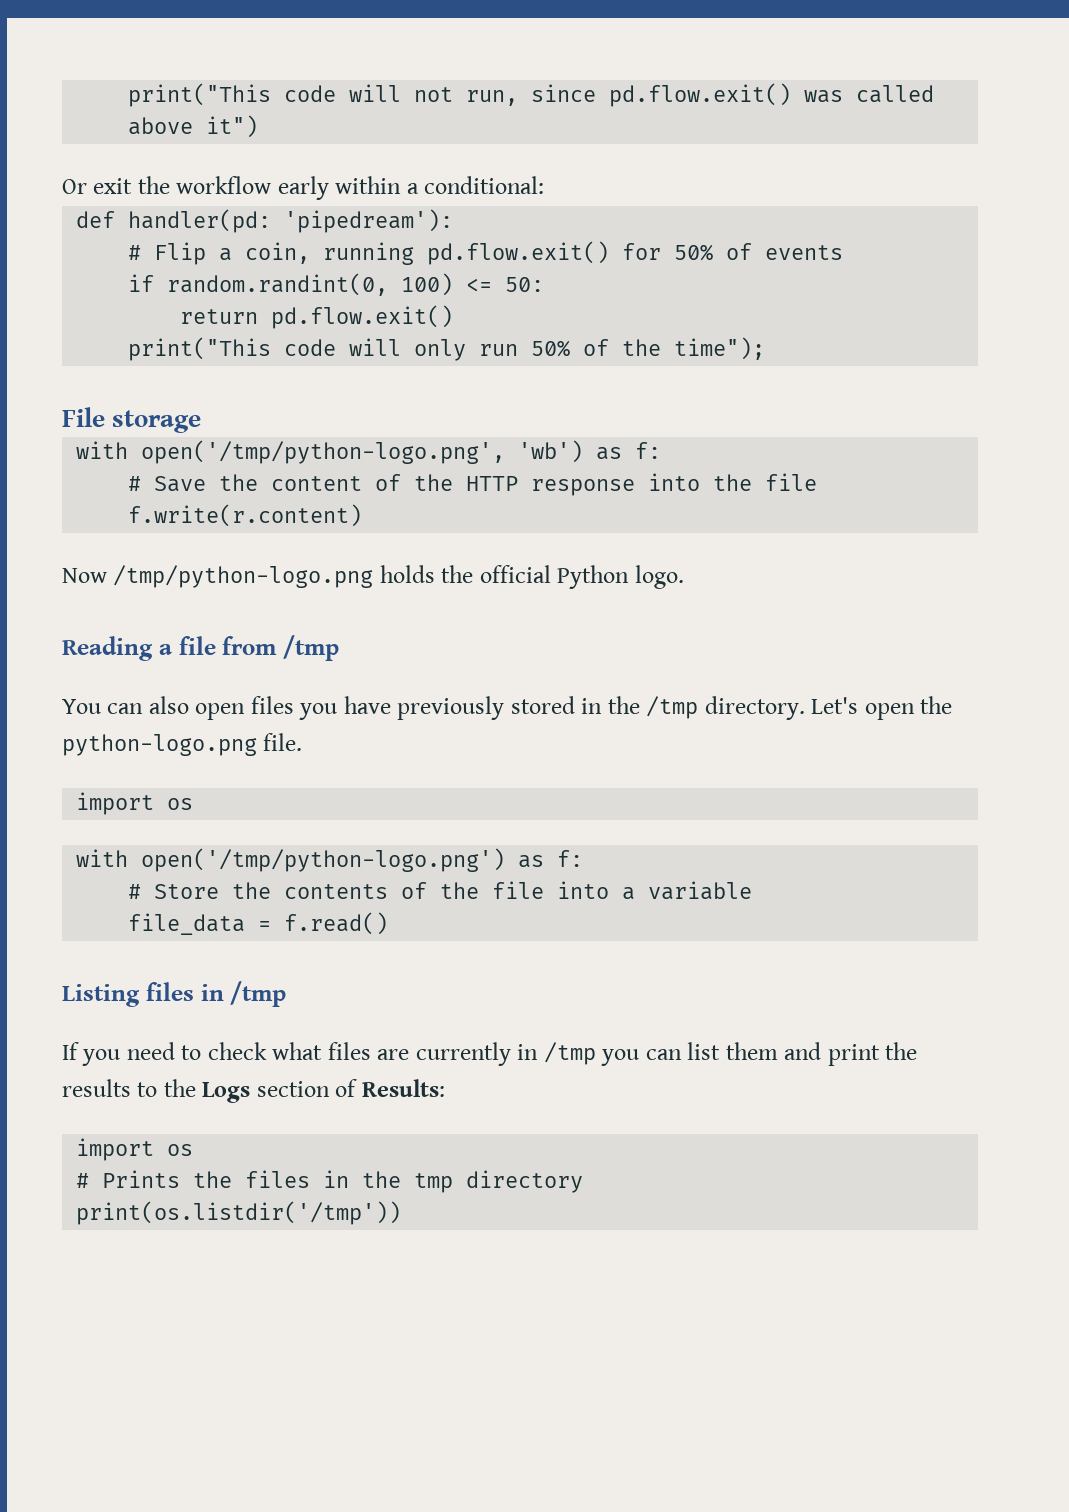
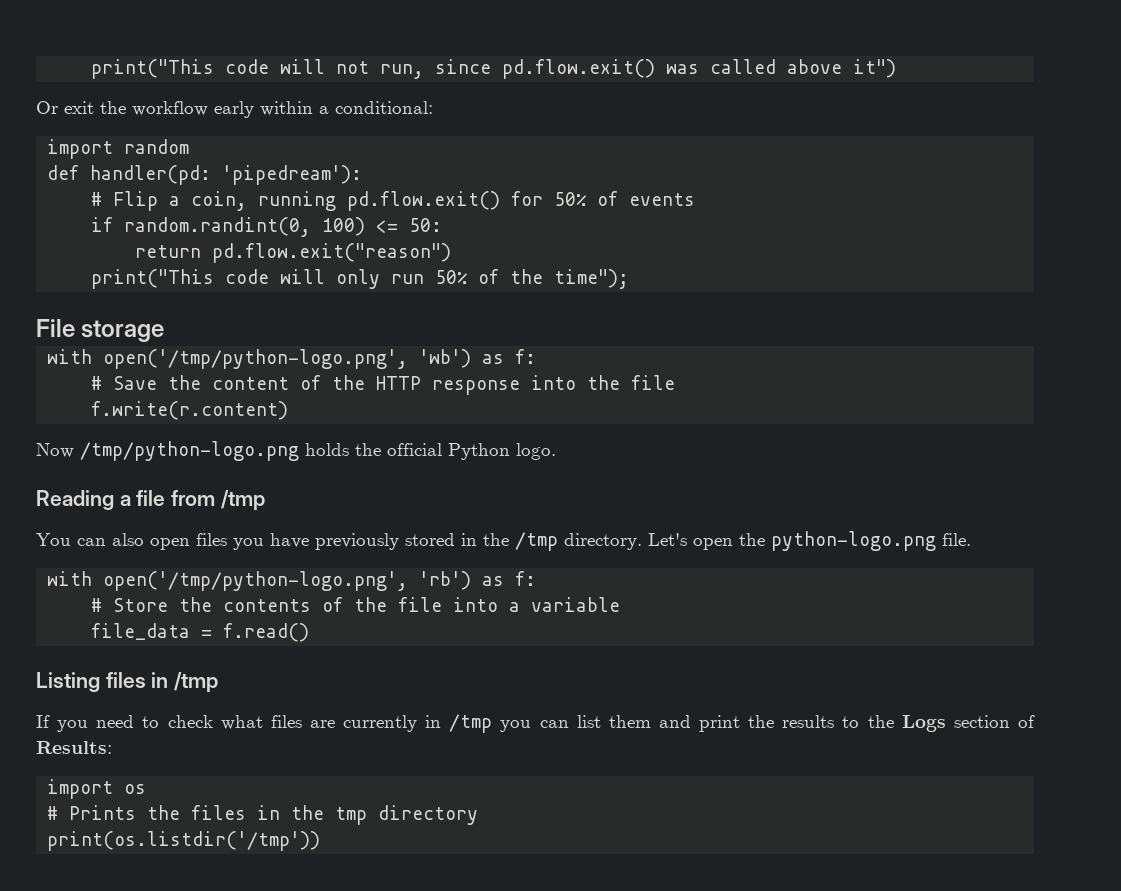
(545, 185) none -> [47,139,190,159] // import random
[271,305,454,329] pd.flow.exit() -> [212,243,452,263] pd.flow.exit("reason")
[76,792,194,815] [76,848,506,872] // import os // with open('/tmp/python-logo.png') -> [47,571,472,591] // with open('/tmp/python-logo.png', 'rb')

